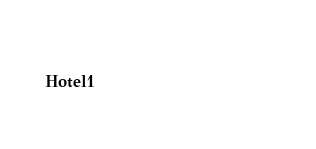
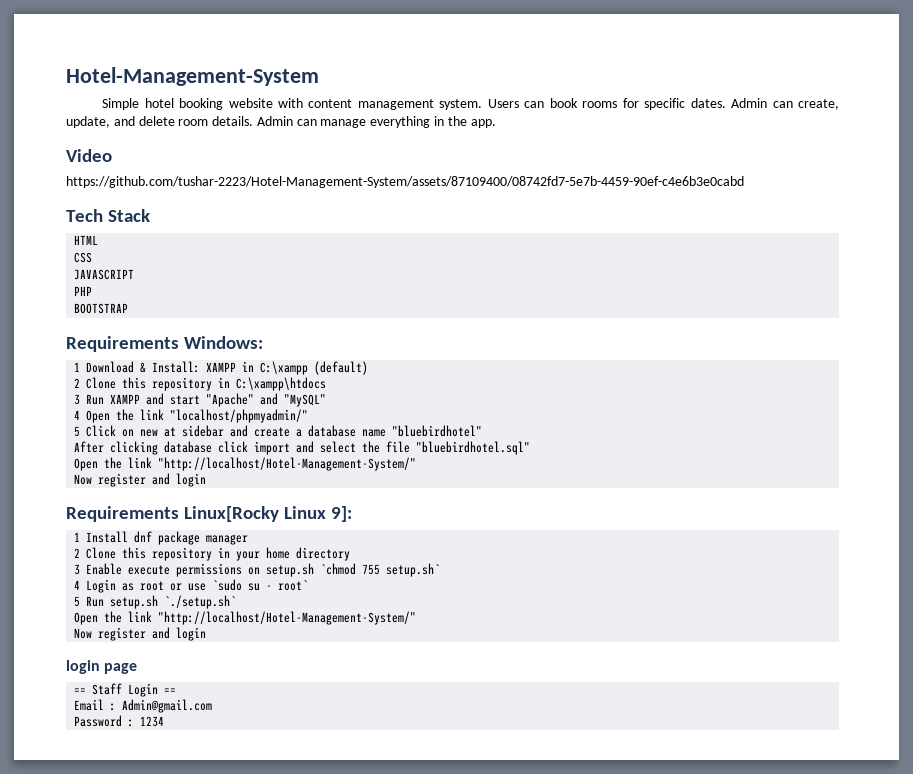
[45,75,95,88] Hotel1 -> [66,67,319,86] [102,98,840,110] [66,116,496,128] [66,149,112,162] [66,176,744,188] [66,209,151,222] [74,235,99,245] [74,252,93,263] [74,269,135,280] [74,286,93,296] [74,303,129,314] [66,336,264,352] [74,361,369,375] [74,377,327,391] [74,393,327,407] [74,409,309,423] [74,425,483,437] [74,441,531,455] [74,457,417,471] [74,473,207,487] [66,506,353,522] [74,531,249,545] [74,547,351,561] [74,563,441,577] [74,579,309,593] [74,595,237,609] [74,611,417,625] [74,627,207,641] [66,660,138,674] [74,683,177,697] [74,699,213,713] [74,715,165,727] Hotel-Management-System // Simple hotel booking website with content management system. Users can book rooms for specific dates. Admin can create, update, and delete room details. Admin can manage everything in the app. // Video // https://github.com/tushar-2223/Hotel-Management-System/assets/87109400/08742fd7-5e7b-4459-90ef-c4e6b3e0cabd // Tech Stack // HTML // CSS // JAVASCRIPT // PHP // BOOTSTRAP // Requirements Windows: // 1 Download & Install: XAMPP in C:\xampp (default) // 2 Clone this repository in C:\xampp\htdocs // 3 Run XAMPP and start "Apache" and "MySQL" // 4 Open the link "localhost/phpmyadmin/" // 5 Click on new at sidebar and create a database name "bluebirdhotel" // After clicking database click import and select the file "bluebirdhotel.sql" // Open the link "http://localhost/Hotel-Management-System/" // Now register and login // Requirements Linux[Rocky Linux 9]: // 1 Install dnf package manager // 2 Clone this repository in your home directory // 3 Enable execute permissions on setup.sh `chmod 755 setup.sh` // 4 Login as root or use `sudo su - root` // 5 Run setup.sh `./setup.sh` // Open the link "http://localhost/Hotel-Management-System/" // Now register and login // login page // == Staff Login == // Email : Admin@gmail.com // Password : 1234

